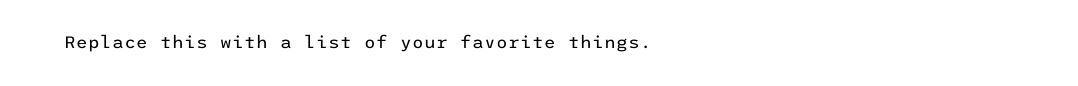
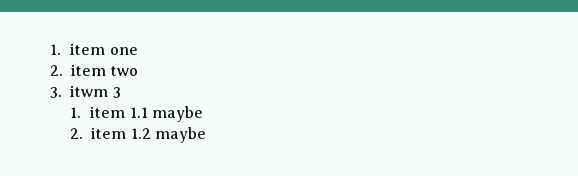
[64,34,652,52] Replace this with a list of your favorite things. -> [50,43,138,55] [50,64,139,76] [50,85,121,98] [70,106,204,122] [70,127,206,143] 1. item one // 2. item two // 3. itwm 3 // 1. item 1.1 maybe // 2. item 1.2 maybe

